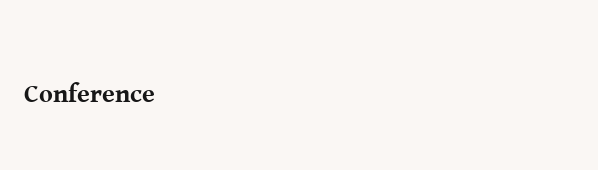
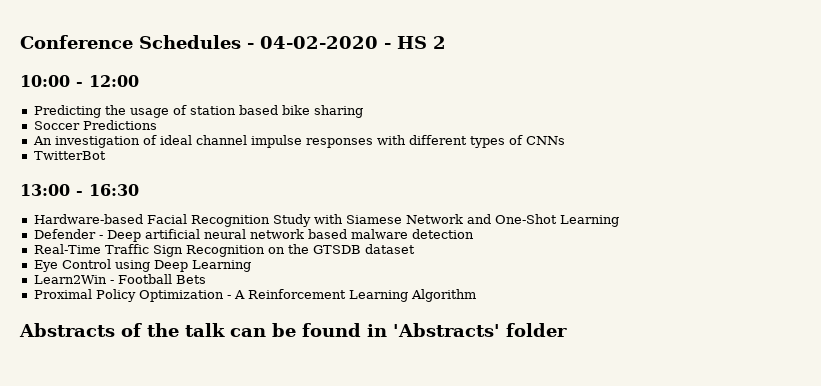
(155, 92) none -> [139,35,446,49] [20,75,139,87] [33,105,363,118] [33,120,157,130] [32,135,565,148] [33,151,106,160] [20,184,139,196] [33,214,619,227] [33,229,474,242] [33,244,415,257] [33,259,251,272] [33,274,206,284] [33,289,476,302] [19,323,567,337] Schedules - 04-02-2020 - HS 2 // 10:00 - 12:00 // Predicting the usage of station based bike sharing // Soccer Predictions // An investigation of ideal channel impulse responses with different types of CNNs // TwitterBot // 13:00 - 16:30 // Hardware-based Facial Recognition Study with Siamese Network and One-Shot Learning // Defender - Deep artificial neural network based malware detection // Real-Time Traffic Sign Recognition on the GTSDB dataset // Eye Control using Deep Learning // Learn2Win - Football Bets // Proximal Policy Optimization - A Reinforcement Learning Algorithm // Abstracts of the talk can be found in 'Abstracts' folder

